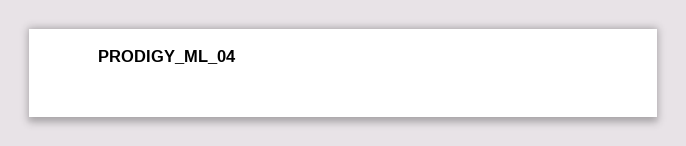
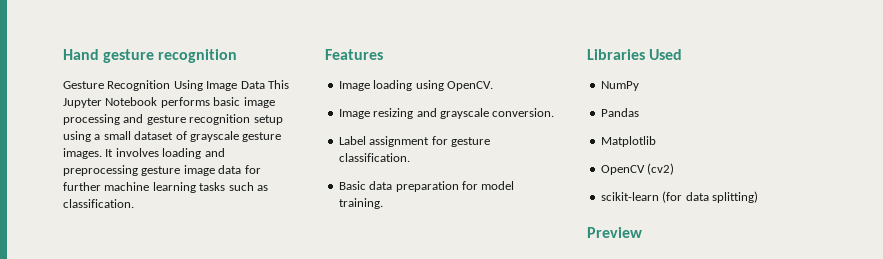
[98,50,236,64] PRODIGY_ML_04 -> [63,49,238,63] [63,80,289,91] [63,97,275,108] [63,114,283,125] [63,131,282,142] [63,148,225,159] [63,165,261,176] [63,182,268,193] [63,199,134,208] [325,49,383,60] [338,80,493,91] [338,108,555,119] [338,136,490,147] [338,153,410,162] [338,181,515,192] [338,198,383,209] [587,49,683,60] [600,81,639,91] [600,108,639,117] [600,136,656,147] [600,163,675,175] [600,191,758,203] [587,227,642,238] Hand gesture recognition // Gesture Recognition Using Image Data This Jupyter Notebook performs basic image processing and gesture recognition setup using a small dataset of grayscale gesture images. It involves loading and preprocessing gesture image data for further machine learning tasks such as classification. // Features // Image loading using OpenCV. // Image resizing and grayscale conversion. // Label assignment for gesture classification. // Basic data preparation for model training. // Libraries Used // NumPy // Pandas // Matplotlib // OpenCV (cv2) // scikit-learn (for data splitting) // Preview

